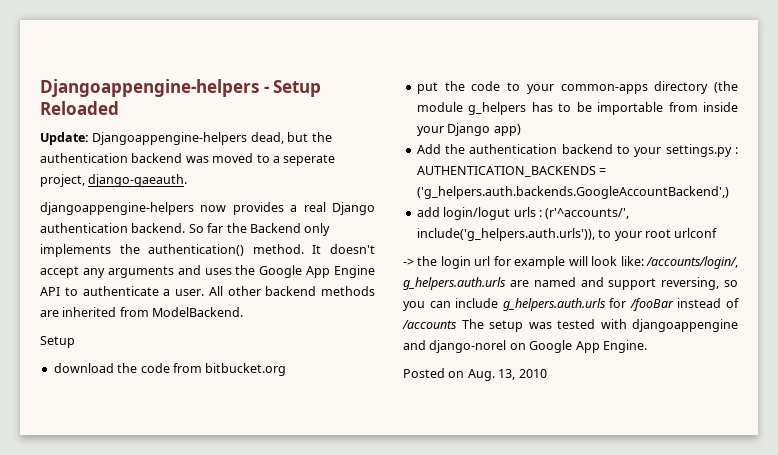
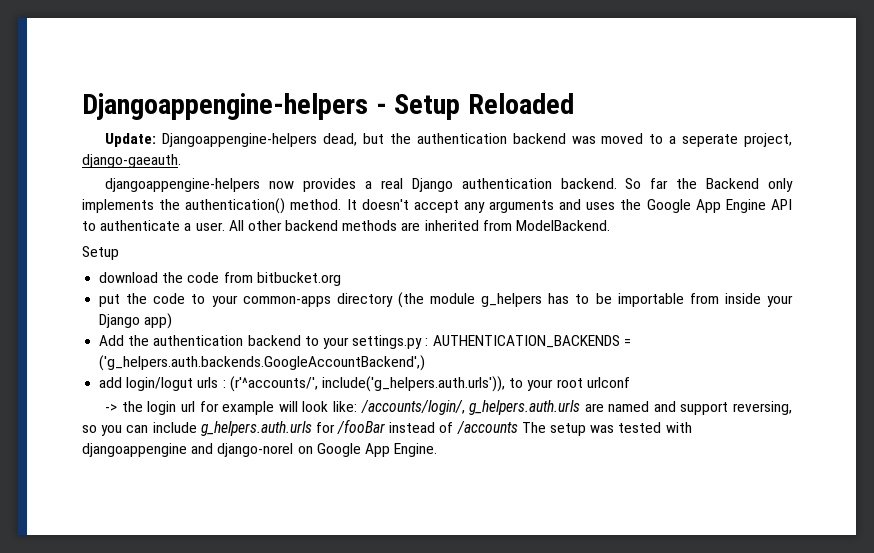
[403,368,547,381] // Posted on Aug. 13, 2010 -> (438, 450) none

